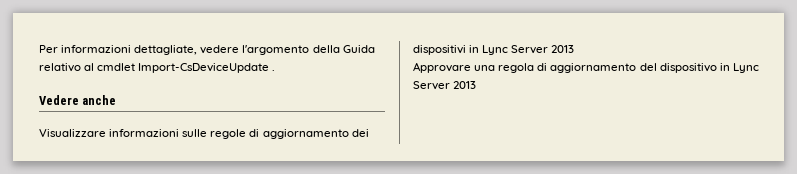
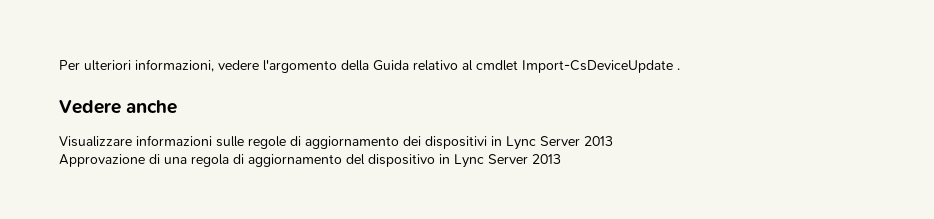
[61,45,198,55] informazioni dettagliate, -> [84,59,214,72] ulteriori informazioni,
[413,62,471,73] Approvare -> [59,154,160,167] Approvazione di

